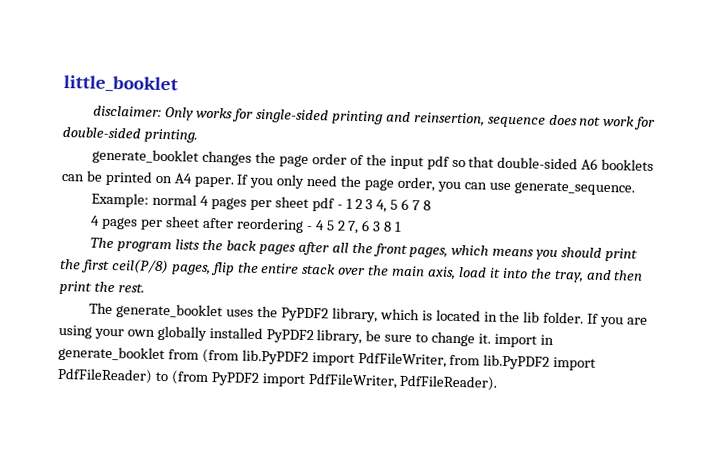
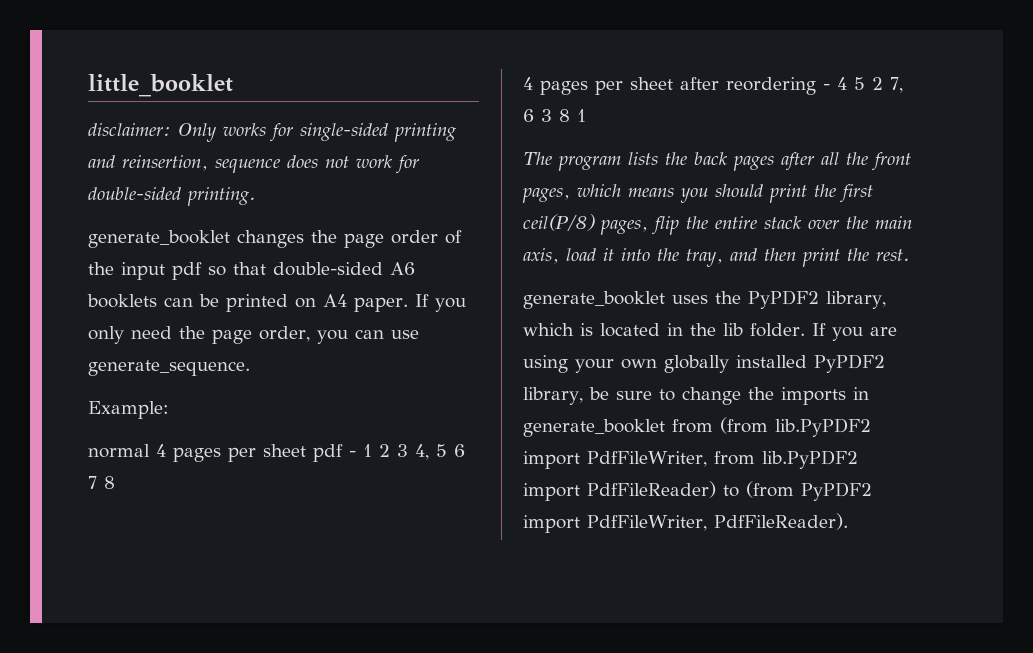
(150, 200) none -> (169, 410) //
[89,302,114,315] The -> (910, 255) none
[478,333,537,348] it. import -> [747,387,846,405] the imports

